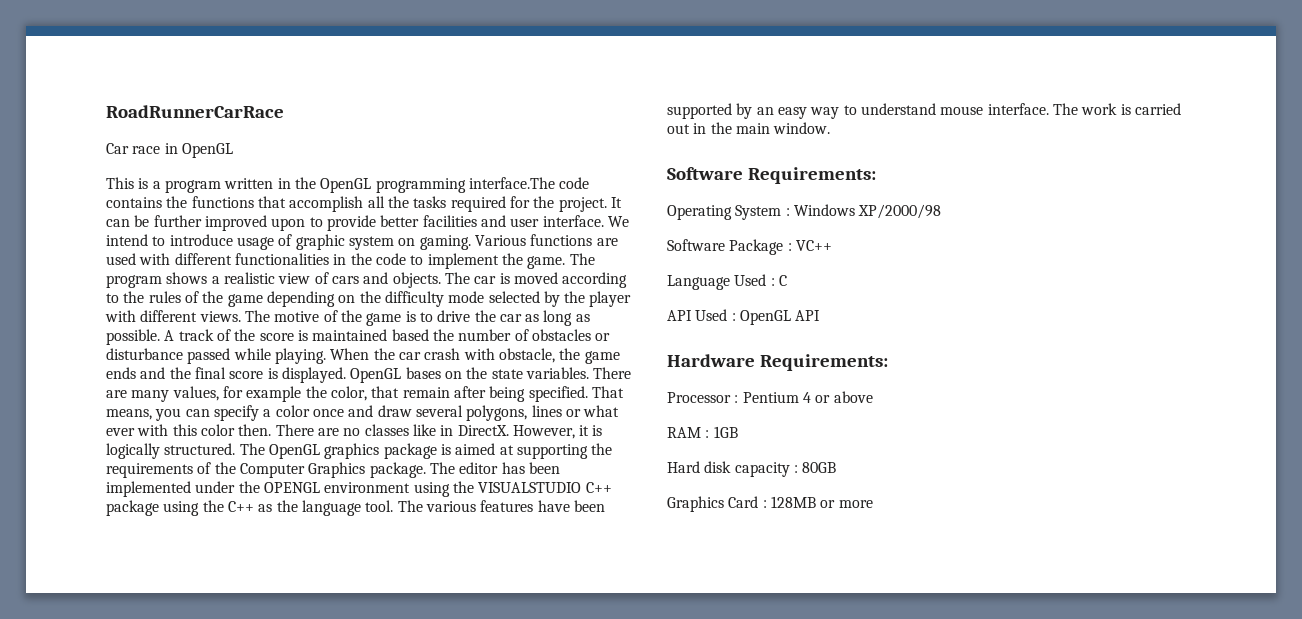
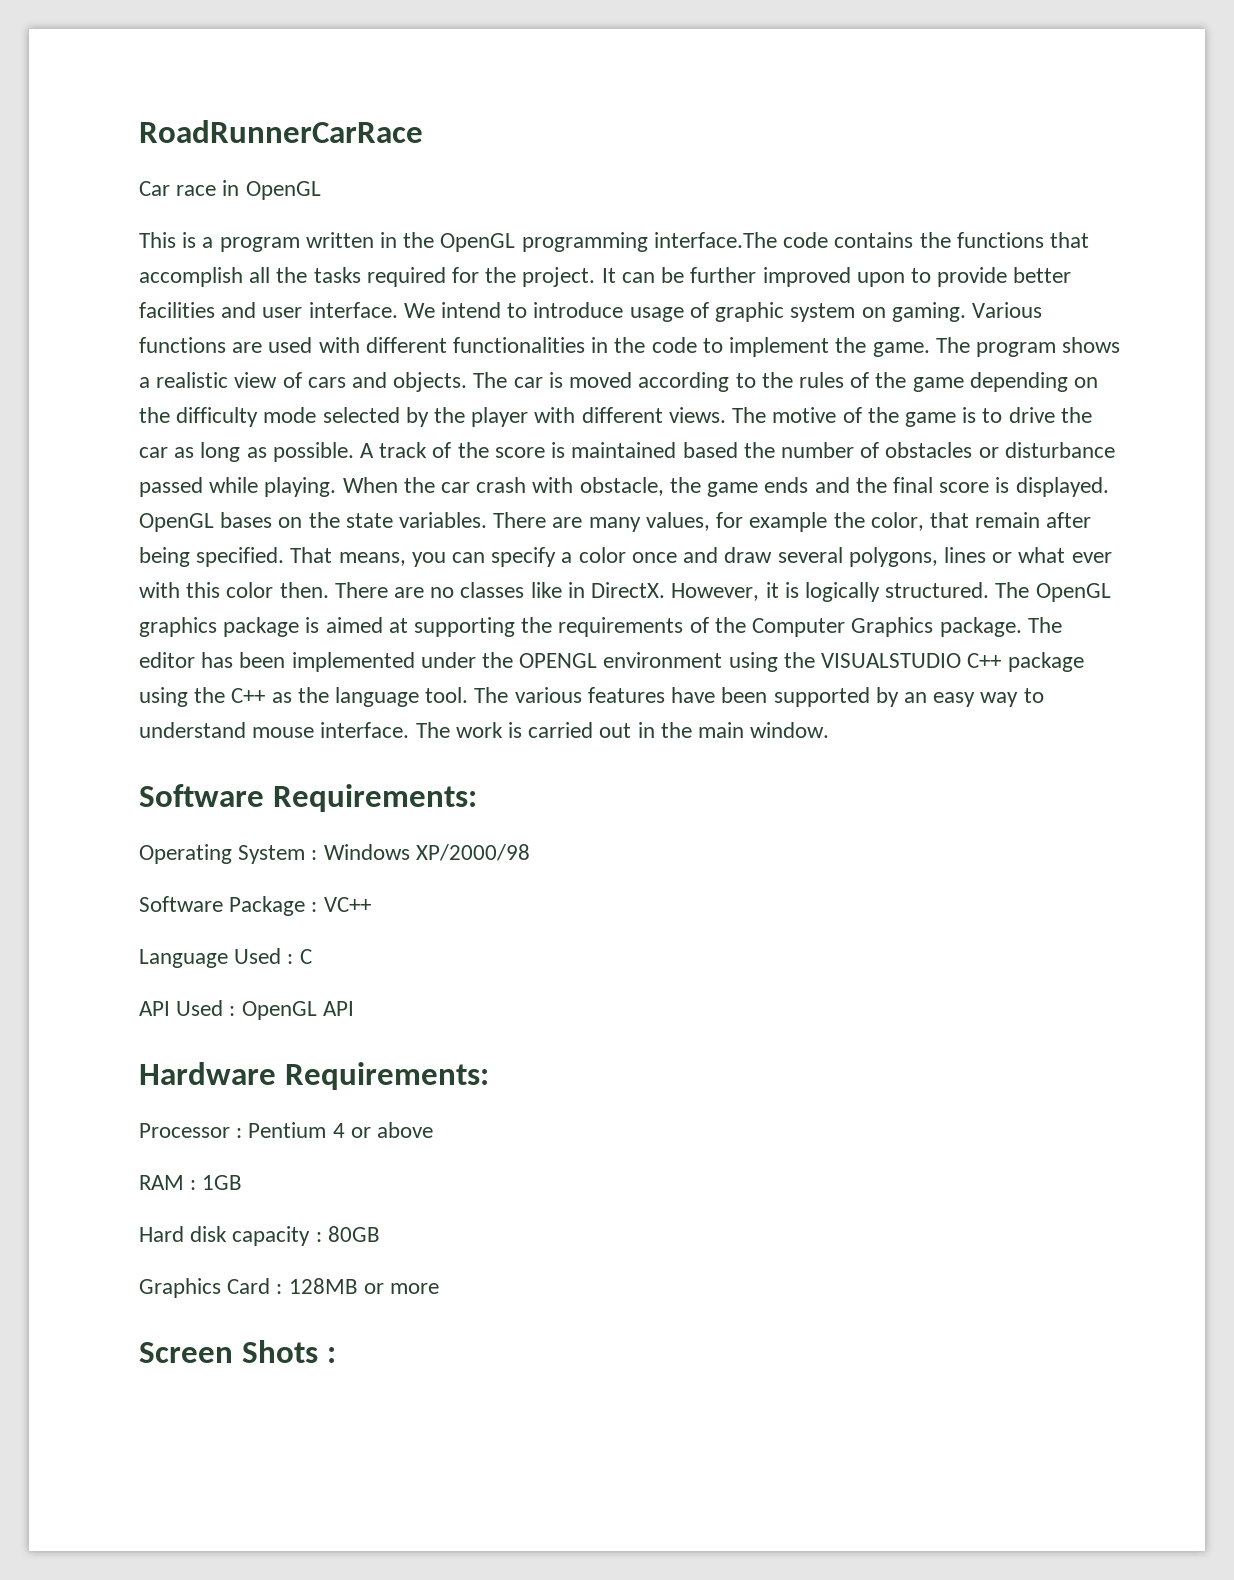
(873, 504) none -> [139,1340,336,1363] // Screen Shots :

